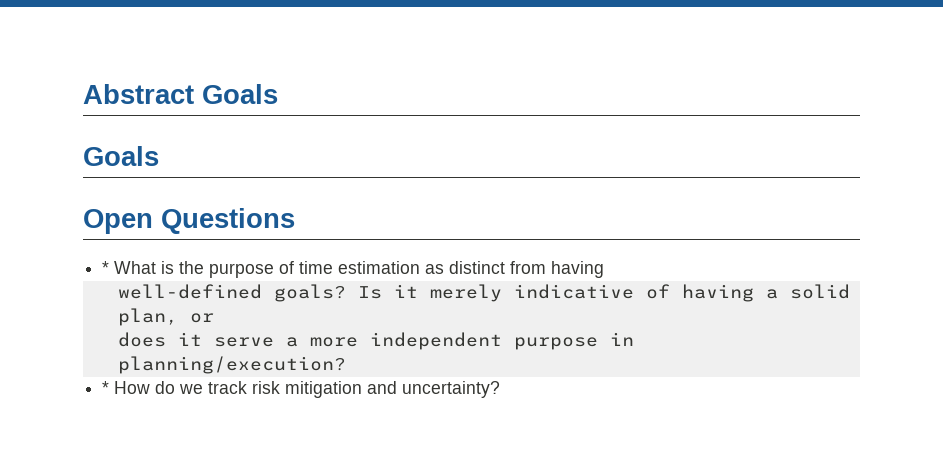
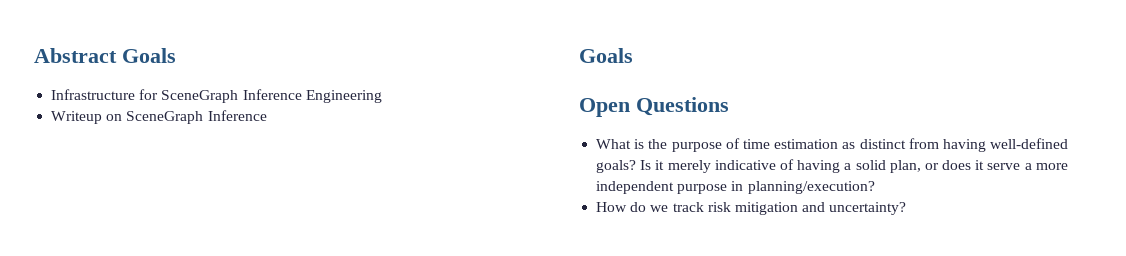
(278, 94) none -> [51,89,382,103] [51,110,267,124] // Infrastructure for SceneGraph Inference Engineering // Writeup on SceneGraph Inference
[102,261,110,274] * -> (729, 106) none
(605, 269) // -> (986, 145) none
(214, 318) // -> (939, 166) none
[102,381,110,394] * -> (875, 187) none

